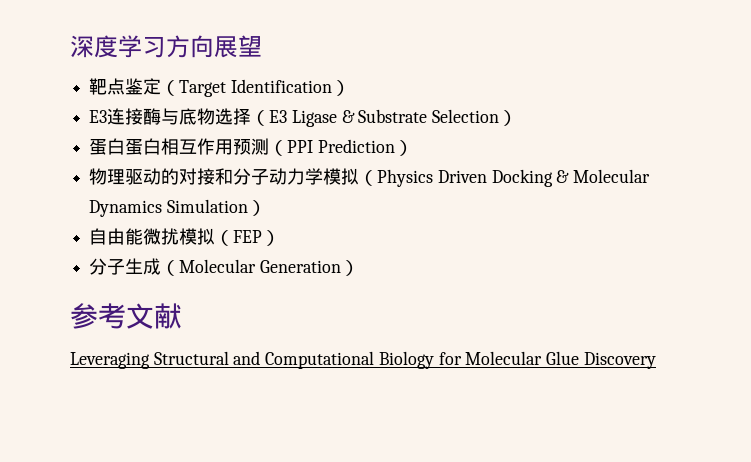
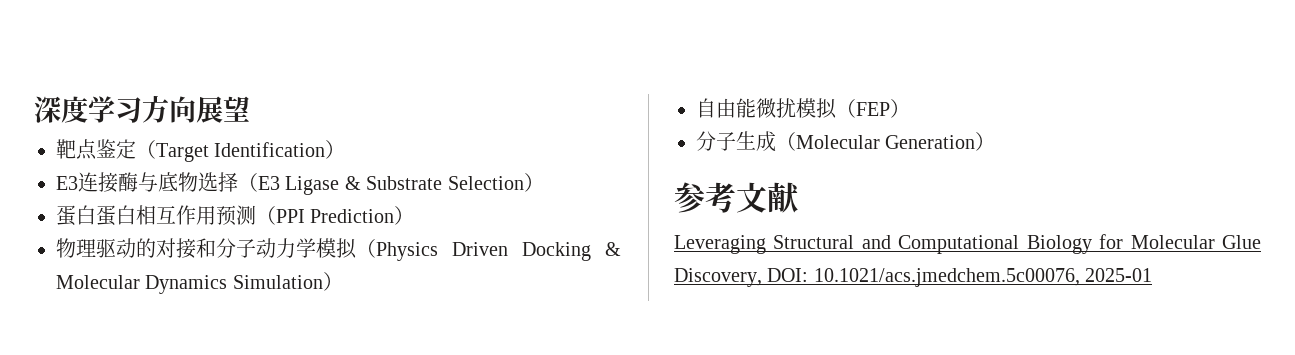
[583,352,656,369] Discovery -> [674,268,1153,287] Discovery, DOI: 10.1021/acs.jmedchem.5c00076, 2025-01

